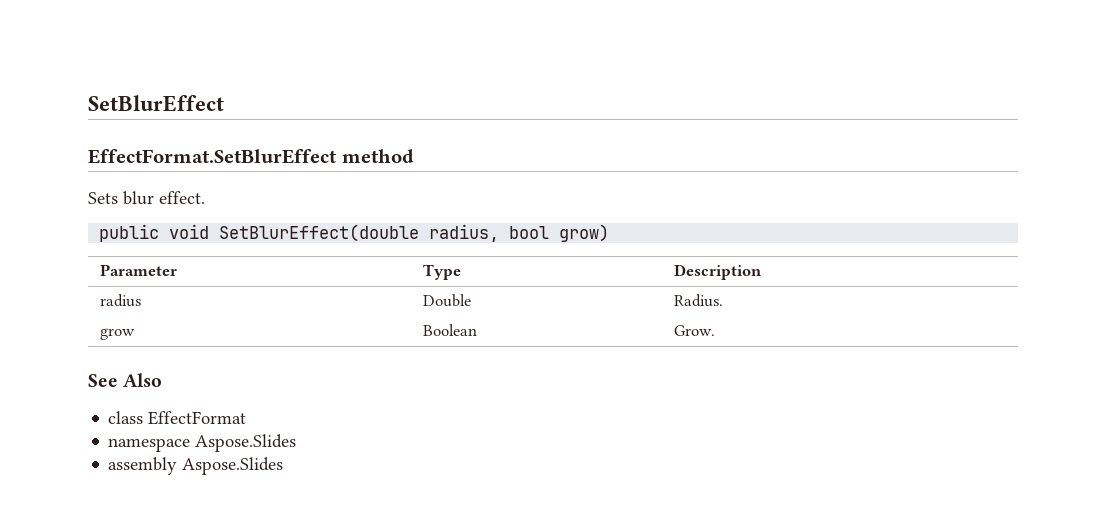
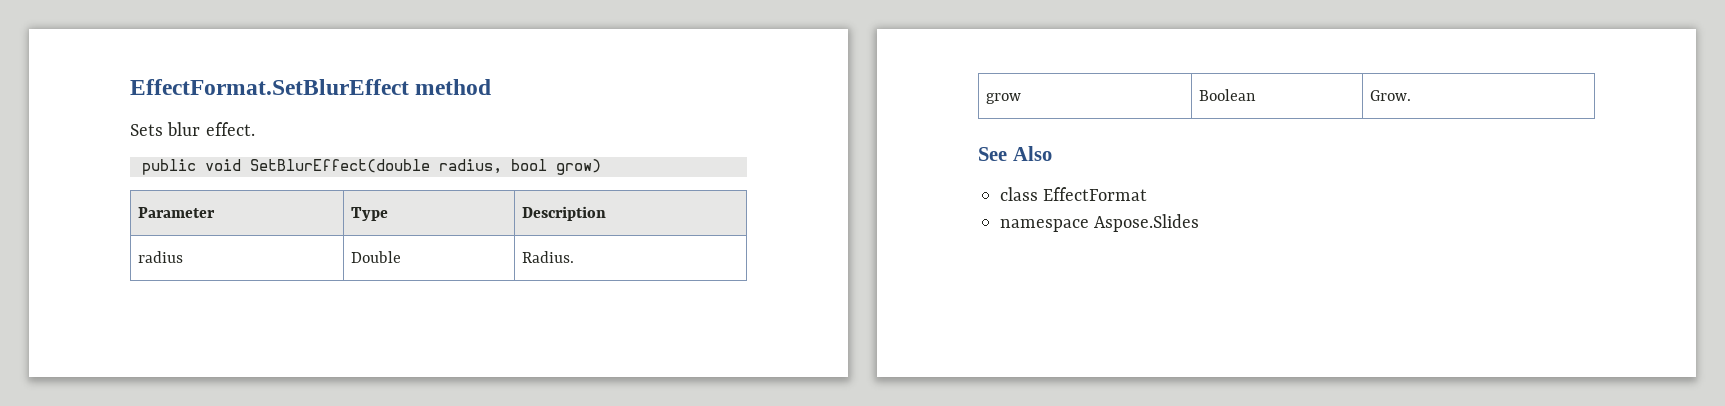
[88,95,224,112] SetBlurEffect // -> (130, 87) none
[108,457,284,475] // assembly Aspose.Slides -> (1200, 223) none

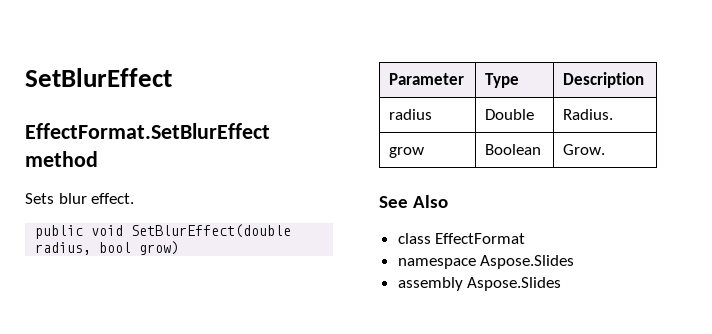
(130, 87) none -> [25,68,172,87] SetBlurEffect //
(1200, 223) none -> [397,277,562,291] // assembly Aspose.Slides

